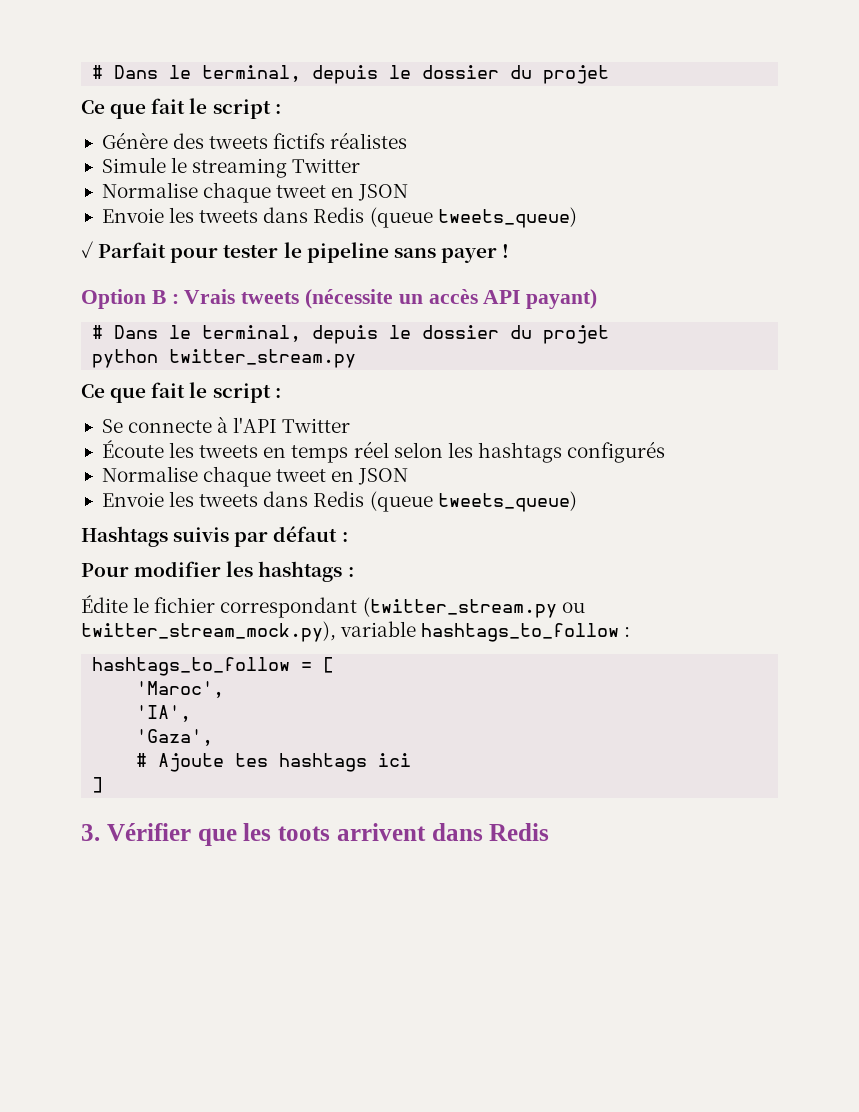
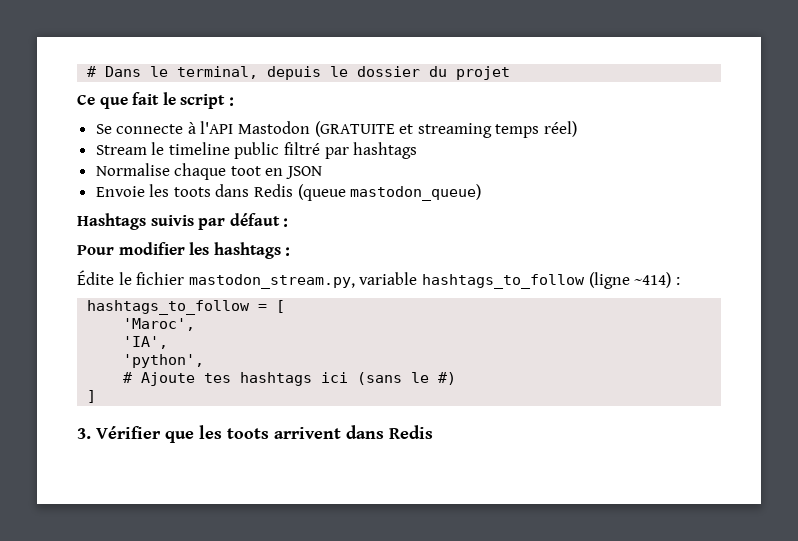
[101,132,408,149] [101,157,361,178] [101,182,409,203] [101,207,577,228] [81,241,510,263] [81,289,598,309] [92,325,610,344] [92,349,357,368] [81,382,281,403] [101,416,351,433] [101,440,666,463] [101,466,409,487] [101,491,577,512] Génère des tweets fictifs réalistes // Simule le streaming Twitter // Normalise chaque tweet en JSON // Envoie les tweets dans Redis (queue tweets_queue) // ✓ Parfait pour tester le pipeline sans payer ! // Option B : Vrais tweets (nécessite un accès API payant) // # Dans le terminal, depuis le dossier du projet // python twitter_stream.py // Ce que fait le script : // Se connecte à l'API Twitter // Écoute les tweets en temps réel selon les hashtags configurés // Normalise chaque tweet en JSON // Envoie les tweets dans Redis (queue tweets_queue) -> [95,121,578,138] [95,142,418,159] [95,163,323,180] [95,184,482,201] Se connecte à l'API Mastodon (GRATUITE et streaming temps réel) // Stream le timeline public filtré par hashtags // Normalise chaque toot en JSON // Envoie les toots dans Redis (queue mastodon_queue)
[220,597,585,618] [81,621,620,642] correspondant (twitter_stream.py ou twitter_stream_mock.py), variable hashtags_to_follow -> [188,272,672,289] mastodon_stream.py, variable hashtags_to_follow (ligne ~414)
[136,729,214,746] 'Gaza', -> [123,354,205,368] 'python',
(412, 760) none -> [357,372,457,385] (sans le #)

